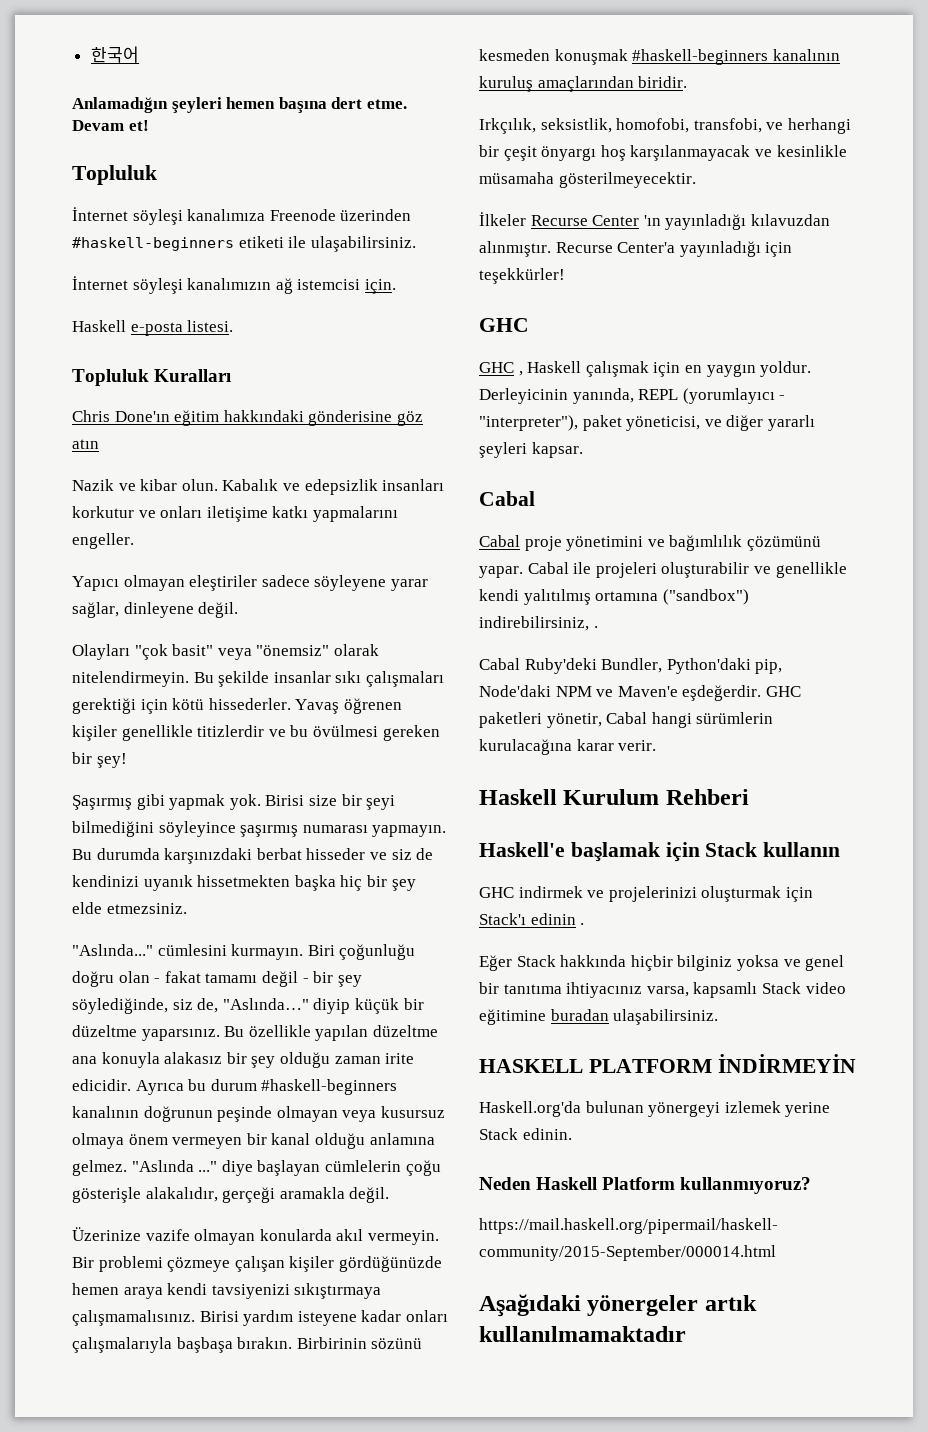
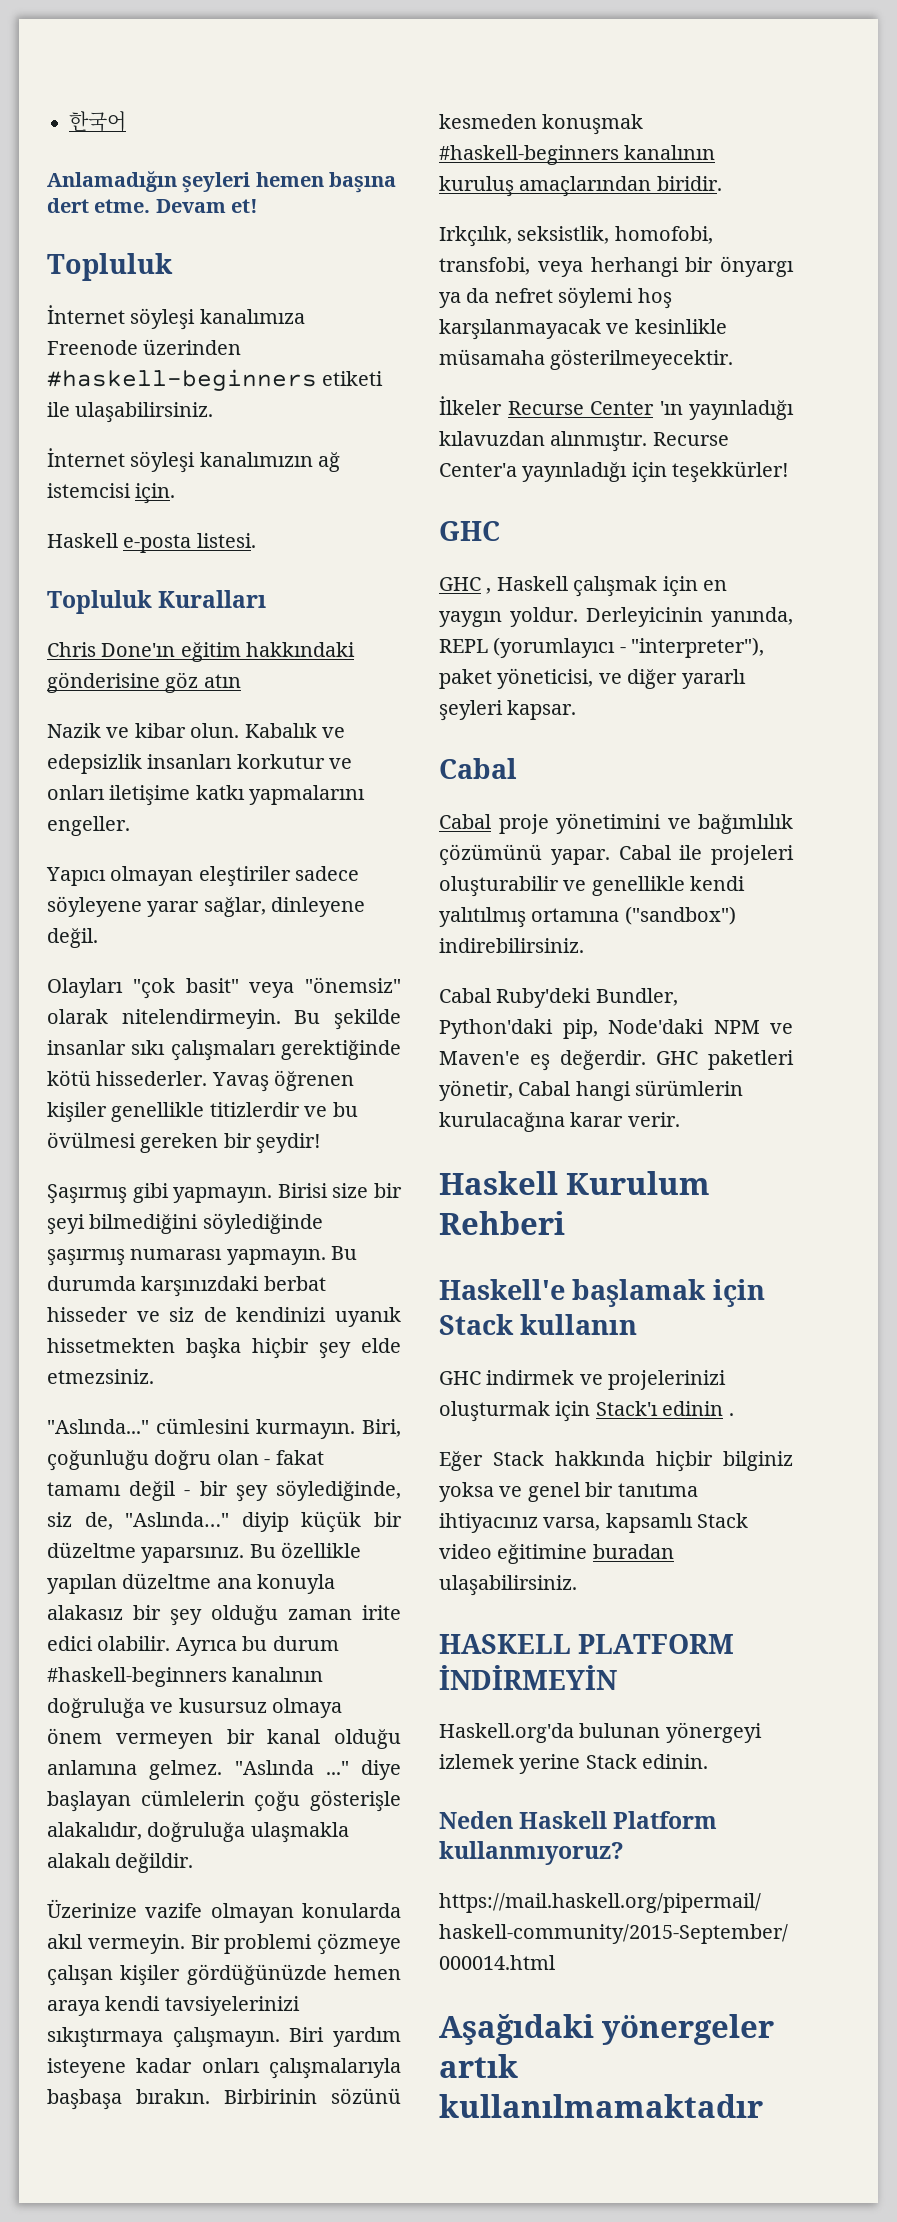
[72,698,168,714] gerektiği için -> [281,1040,401,1060] gerektiğinde
[96,753,127,768] şey! -> [256,1133,322,1154] şeydir!
[169,794,261,810] yapmak yok. -> [173,1187,273,1203] yapmayın.
[158,821,236,837] söyleyince -> [202,1213,323,1234] söylediğinde
[340,875,387,891] hiç bir -> [252,1338,309,1359] hiçbir
[307,945,335,956] Biri -> [362,1419,401,1437] Biri,
[72,1079,131,1091] edicidir. -> [47,1636,171,1651] edici olabilir.
[143,1106,377,1122] doğrunun peşinde olmayan veya -> [47,1698,174,1718] doğruluğa ve
[222,1187,390,1203] gerçeği aramakla değil. -> [147,1822,349,1843] [47,1853,194,1873] doğruluğa ulaşmakla alakalı değildir.
[211,1283,382,1299] [72,1310,239,1326] tavsiyenizi sıkıştırmaya çalışmamalısınız. Birisi -> [164,1996,300,2016] [47,2027,325,2048] tavsiyelerinizi sıkıştırmaya çalışmayın. Biri
[766,122,784,130] ve -> [537,261,583,277] veya
[503,146,597,161] çeşit önyargı -> [720,256,794,277] [439,287,634,308] önyargı ya da nefret söylemi
[479,616,598,631] indirebilirsiniz, . -> [439,938,584,953] indirebilirsiniz.
[682,685,762,701] eşdeğerdir. -> [530,1050,646,1071] eş değerdir.

